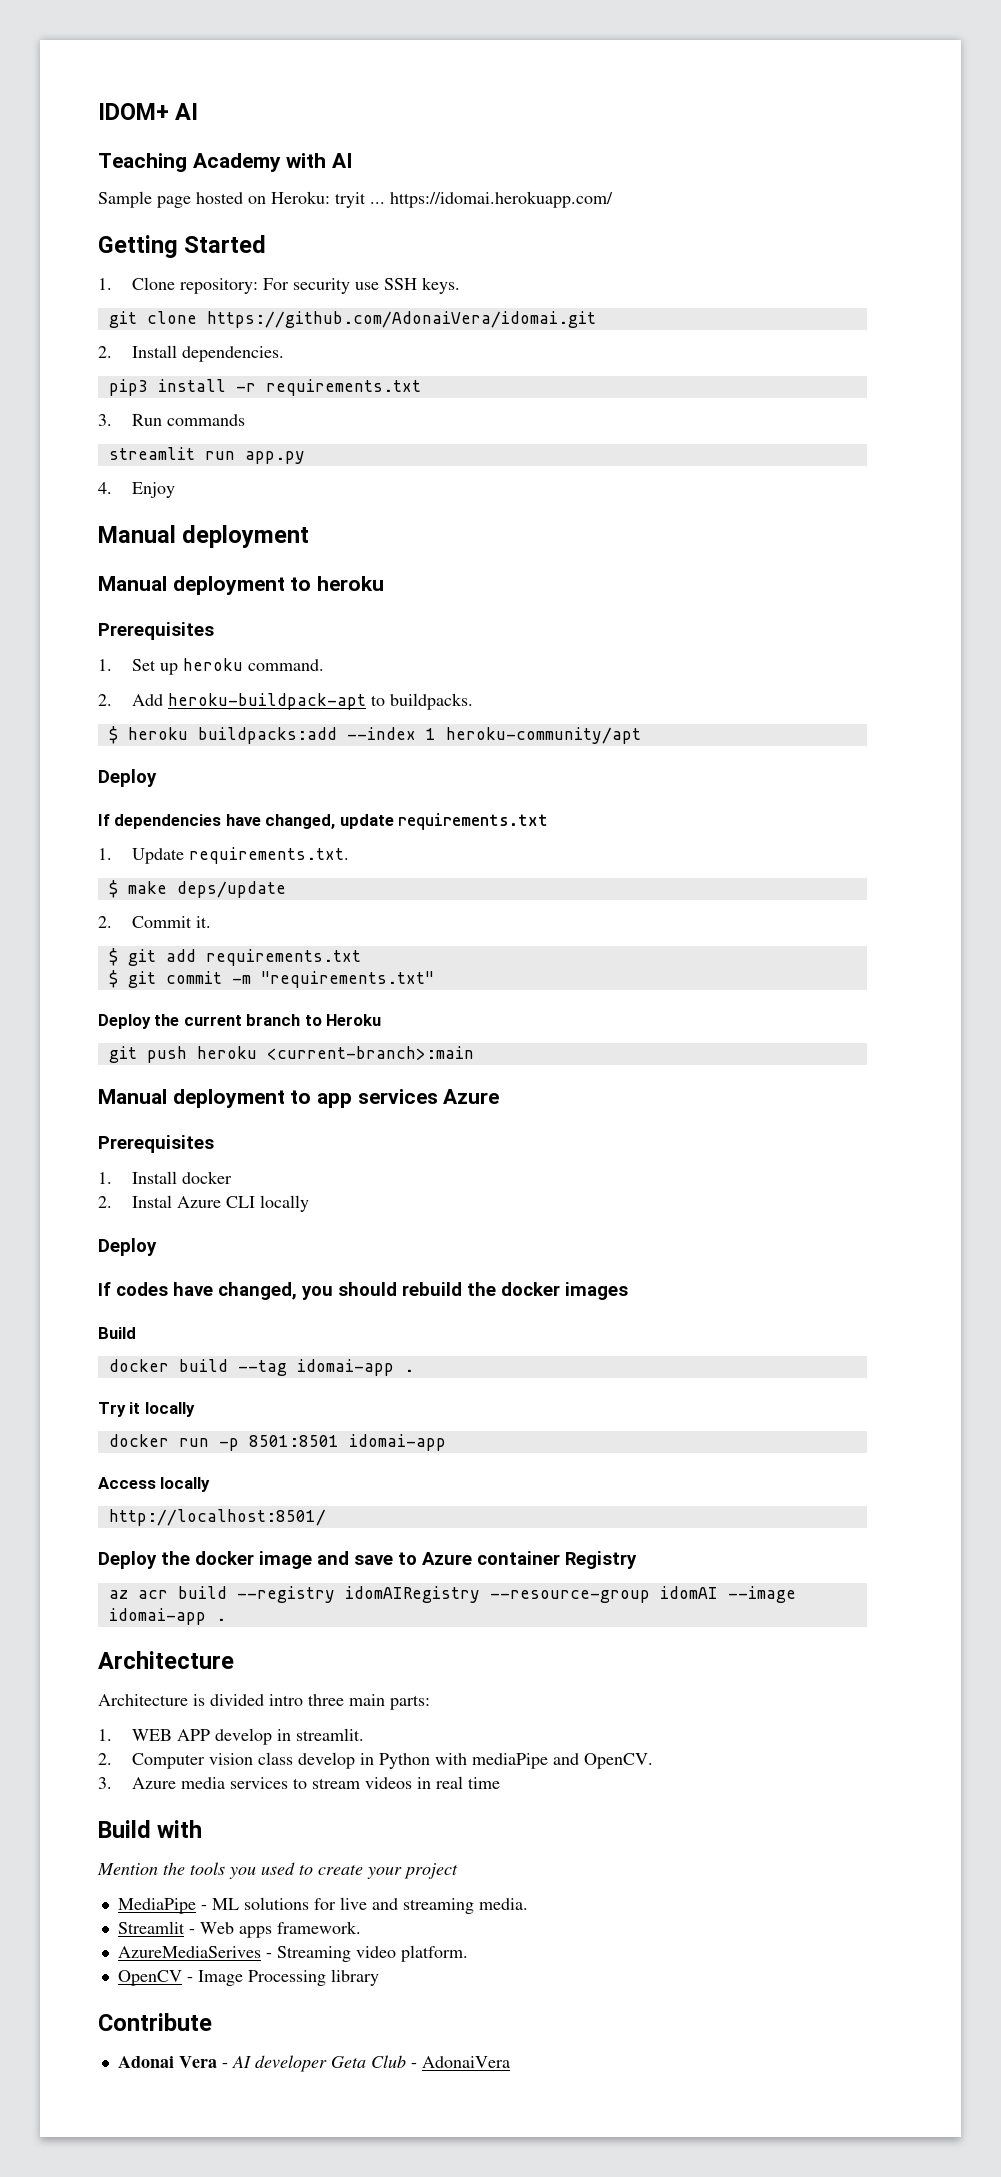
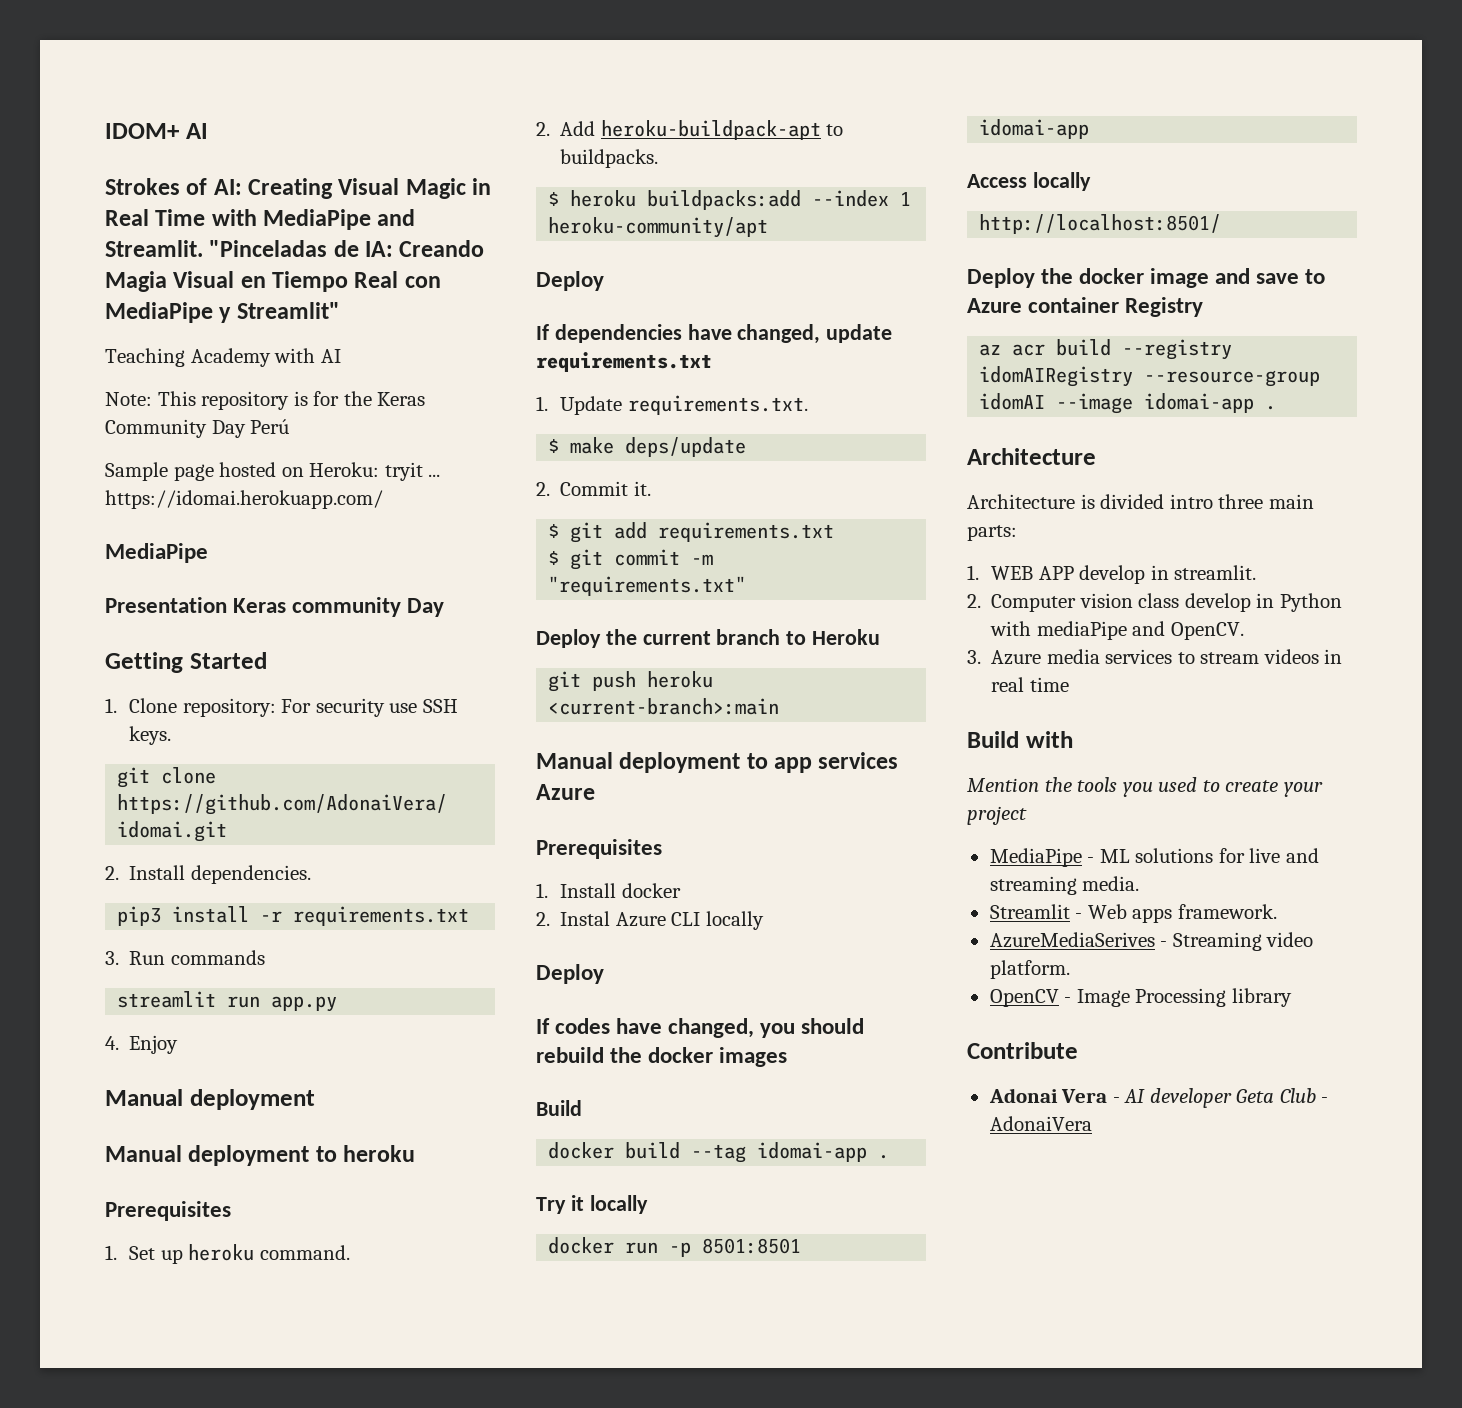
[98,153,353,172] Teaching Academy with AI -> [105,178,492,199] [105,209,416,230] [105,240,485,257] [105,271,441,292] [105,302,340,323] [105,348,341,367] [105,391,426,410] [105,419,290,438] Strokes of AI: Creating Visual Magic in Real Time with MediaPipe and Streamlit. "Pinceladas de IA: Creando Magia Visual en Tiempo Real con MediaPipe y Streamlit" // Teaching Academy with AI // Note: This repository is for the Keras Community Day Perú
(613, 199) none -> [105,543,208,563] [105,597,445,617] // MediaPipe // Presentation Keras community Day

